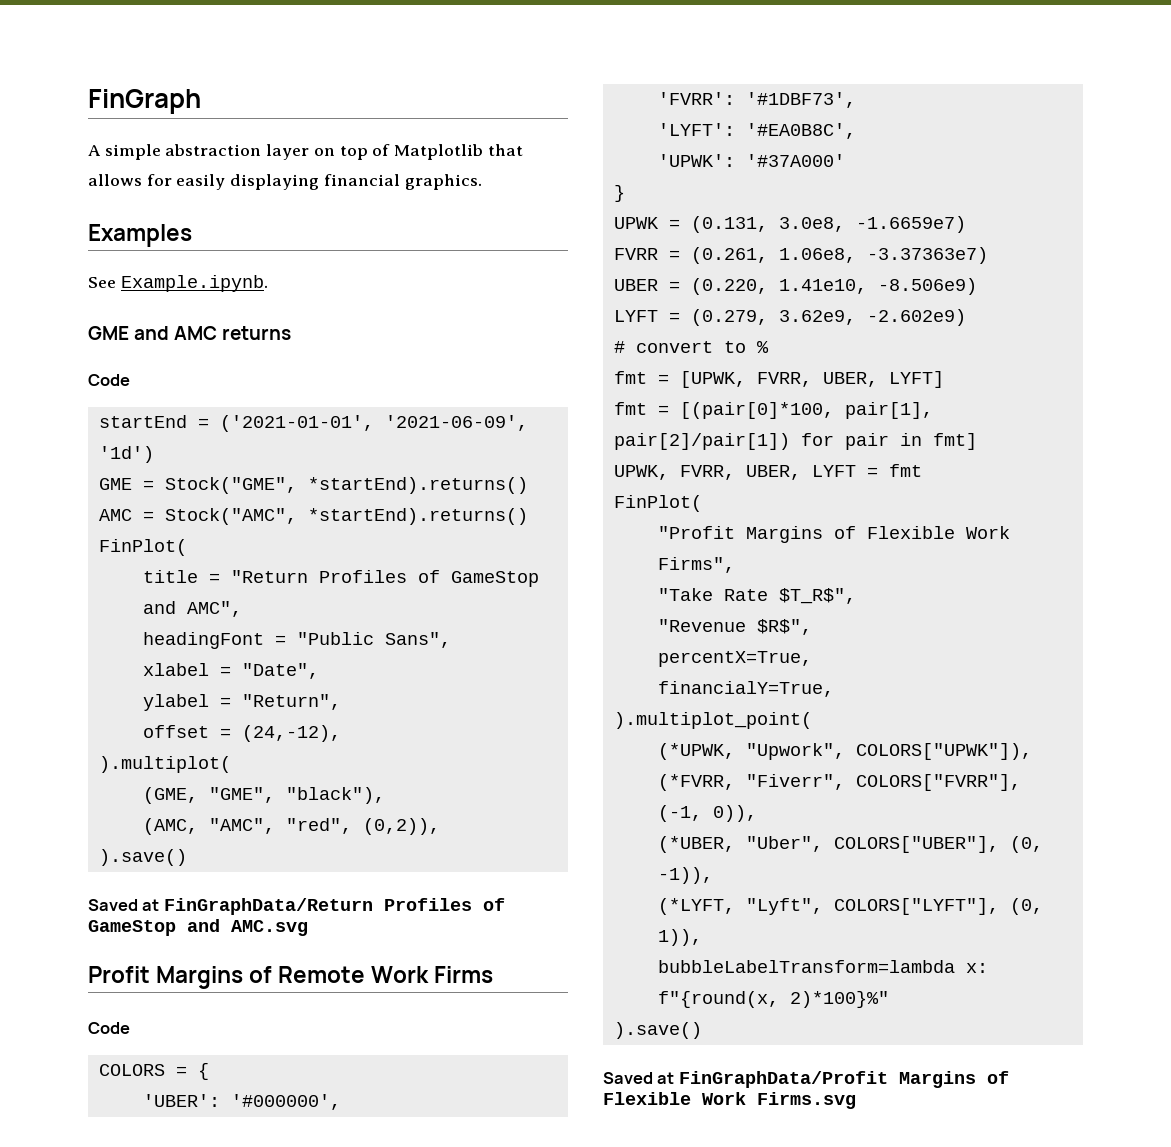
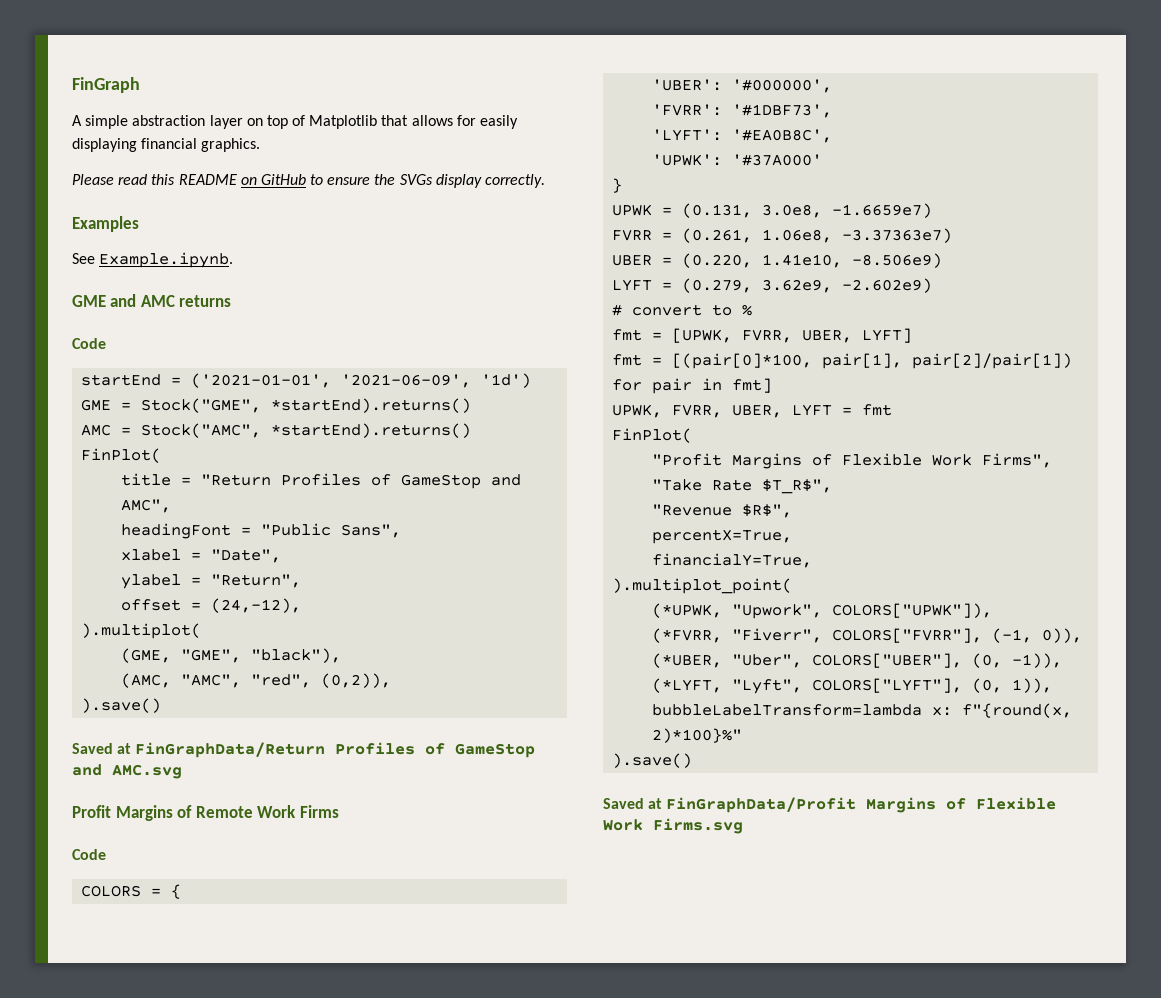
(482, 182) none -> [72,174,546,188] // Please read this README on GitHub to ensure the SVGs display correctly.

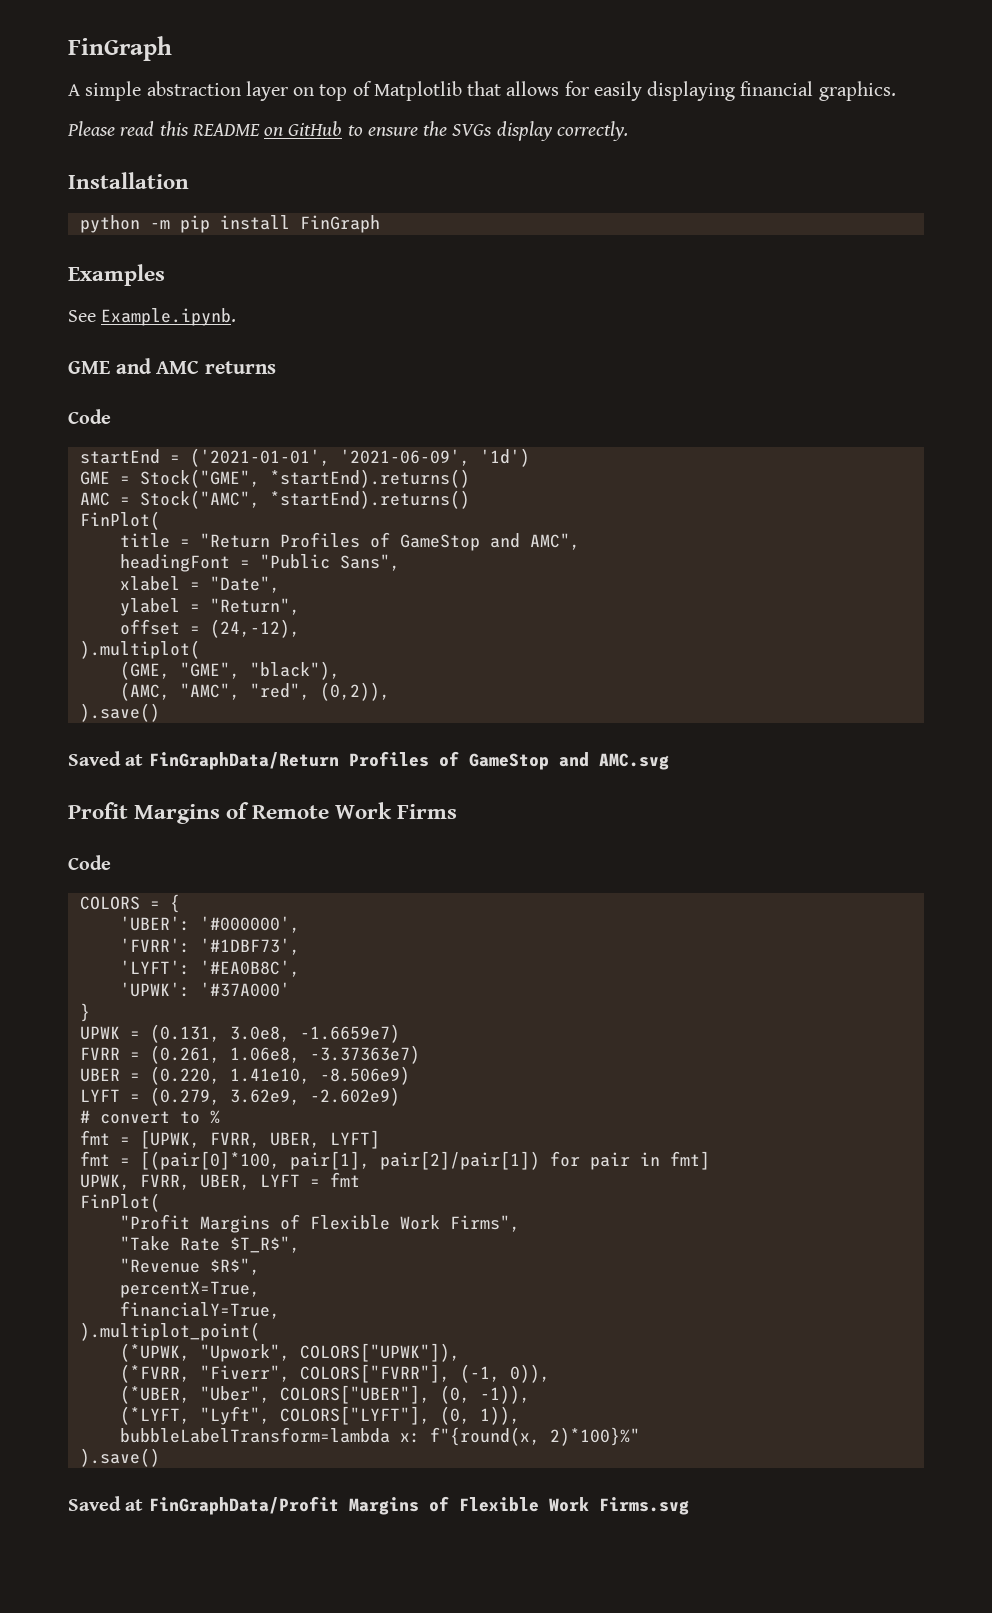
(546, 181) none -> [68,172,189,189] [79,215,380,233] // Installation // python -m pip install FinGraph

